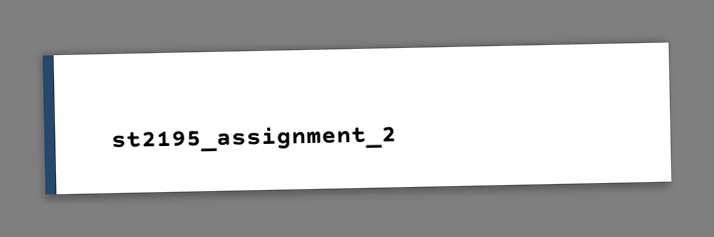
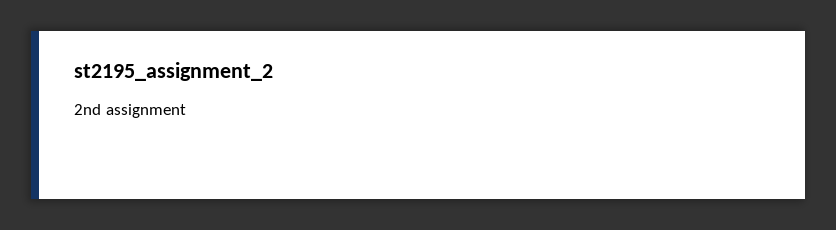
(397, 139) none -> [74,104,186,118] // 2nd assignment

